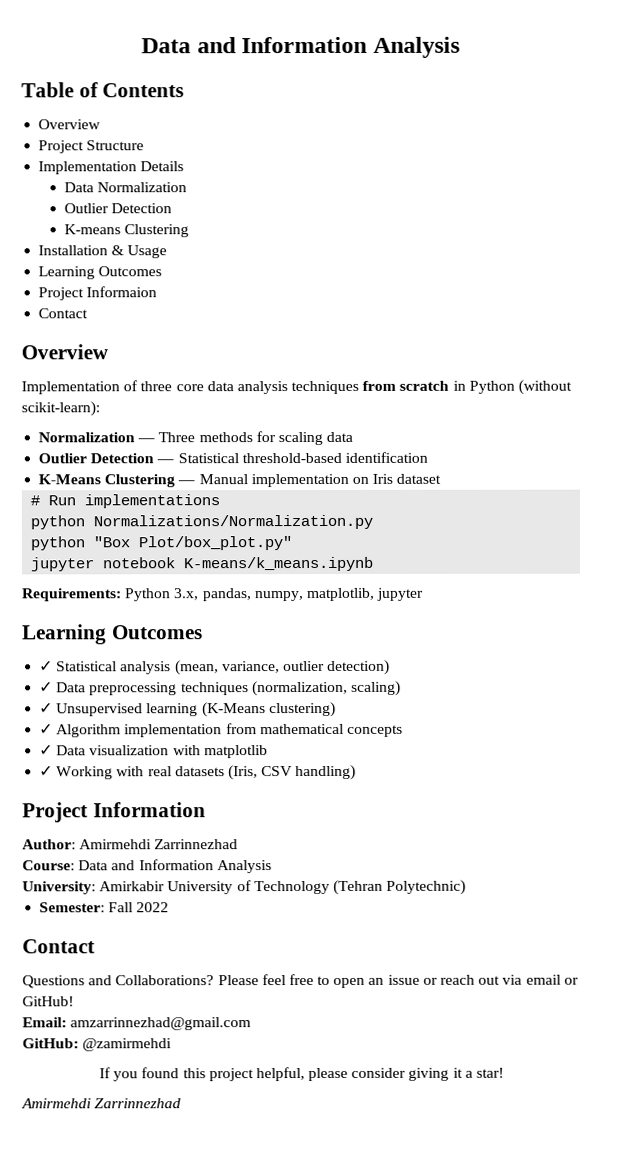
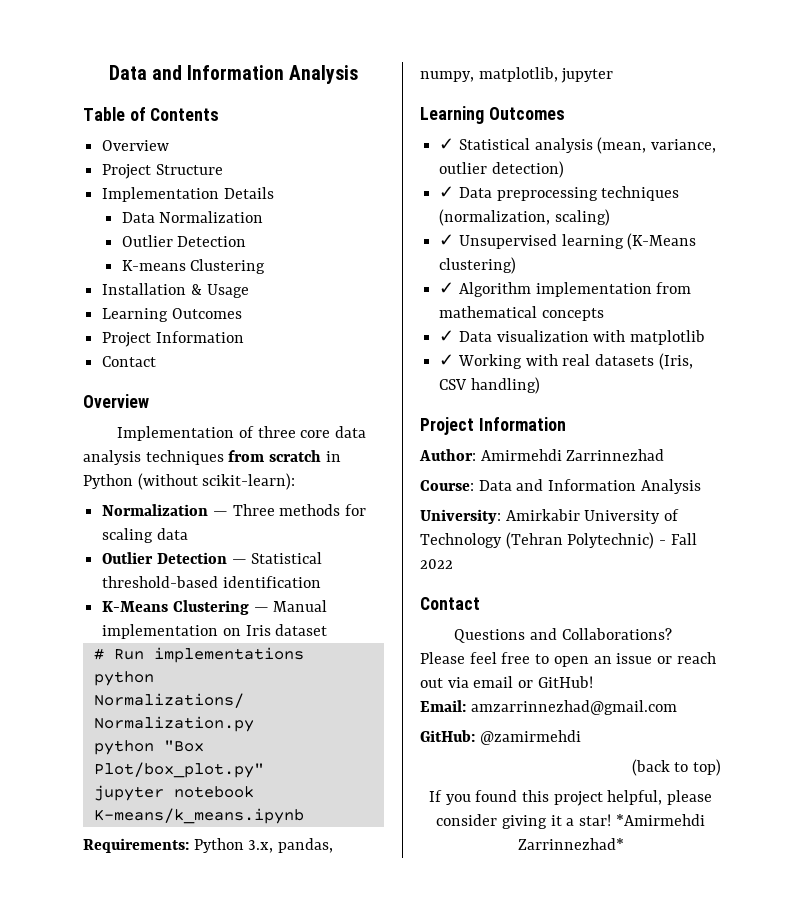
[86,286,158,298] Informaion -> [155,331,244,343] Information
[39,902,106,913] // Semester: -> [659,540,667,545] -
(173, 1045) none -> [631,759,721,776] // (back to top)
[21,1098,182,1109] // Amirmehdi Zarrinnezhad -> [615,814,705,826] [517,838,624,850] *Amirmehdi Zarrinnezhad*

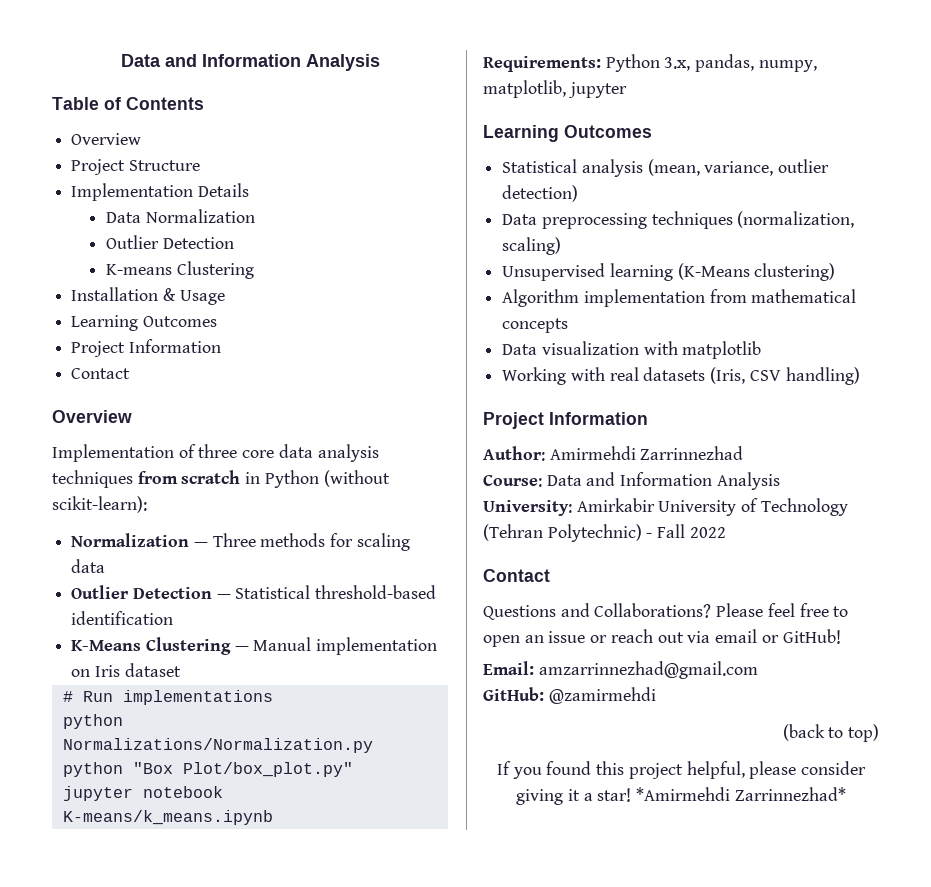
[439,138,455,150] ✓ -> (652, 131) none
[439,186,455,198] ✓ -> (579, 193) none
[439,234,455,246] ✓ -> (562, 246) none
[439,282,455,294] ✓ -> (836, 272) none
[439,330,455,342] ✓ -> (569, 325) none
[439,354,455,366] ✓ -> (762, 350) none

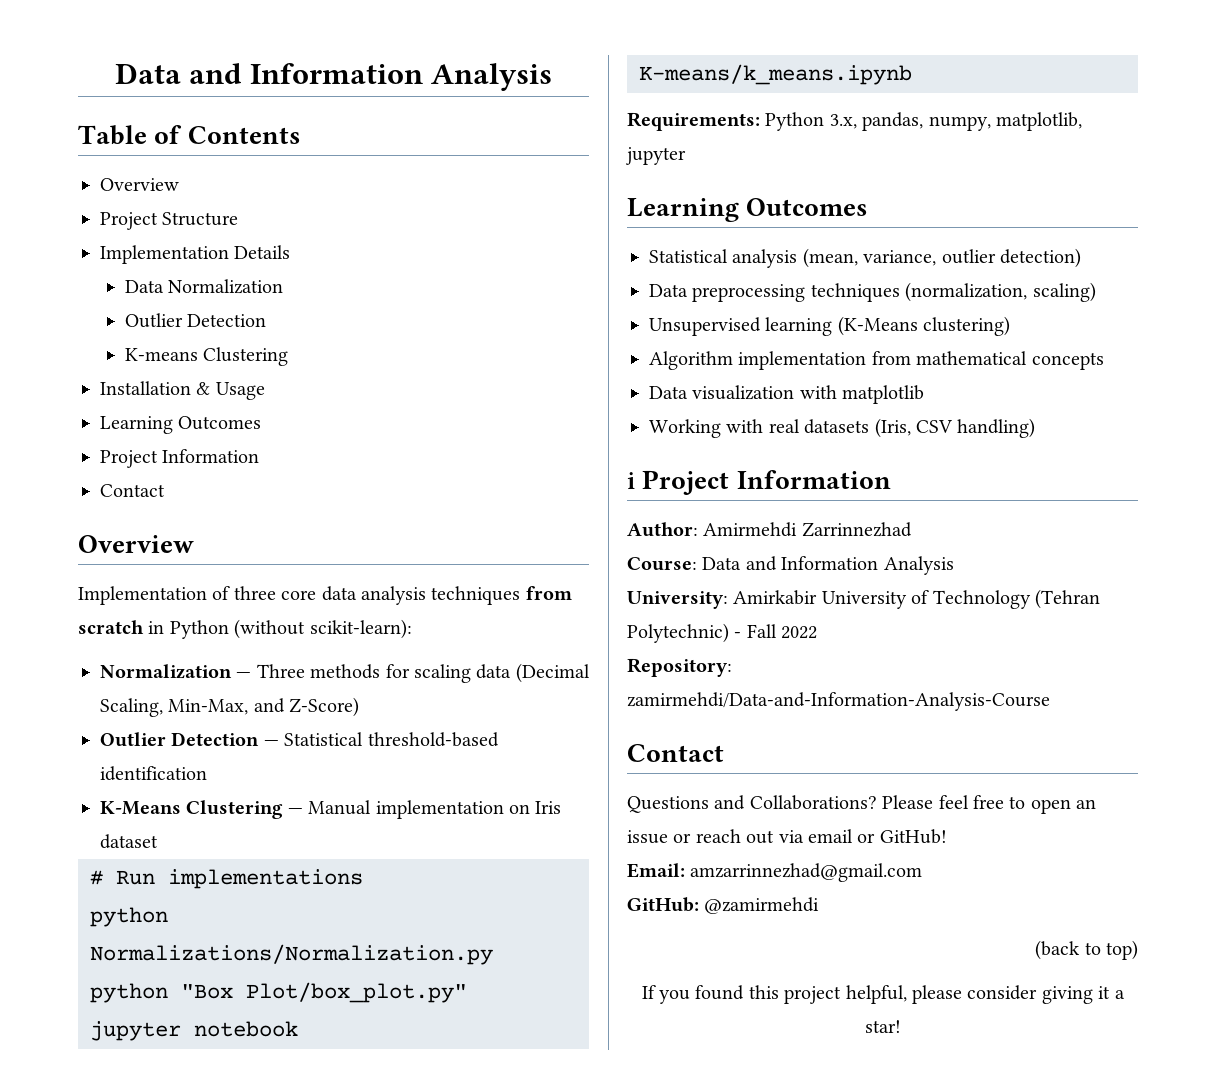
(106, 566) none -> [515,663,590,683] [100,697,360,717] (Decimal Scaling, Min-Max, and Z-Score)
(860, 376) none -> [627,472,635,490] ℹ
(726, 532) none -> [627,658,732,677] [627,692,1050,711] // Repository: zamirmehdi/Data-and-Information-Analysis-Course
[636,787,846,801] *Amirmehdi Zarrinnezhad* -> (901, 1026) none

